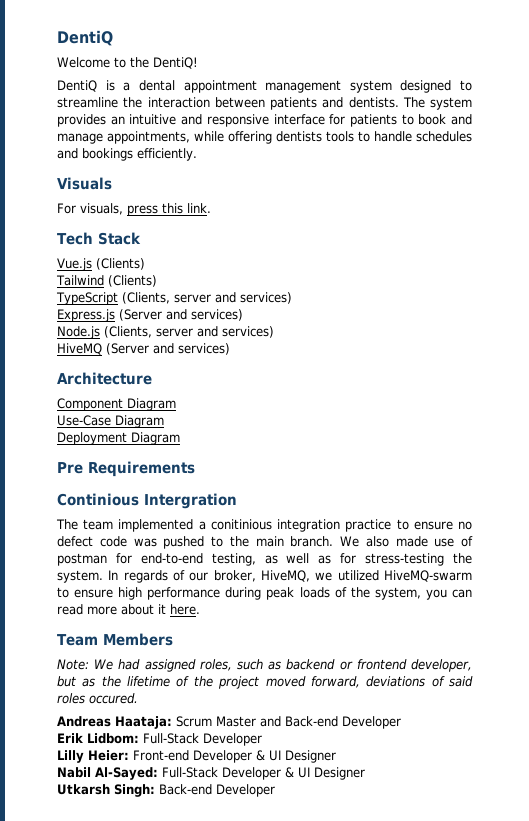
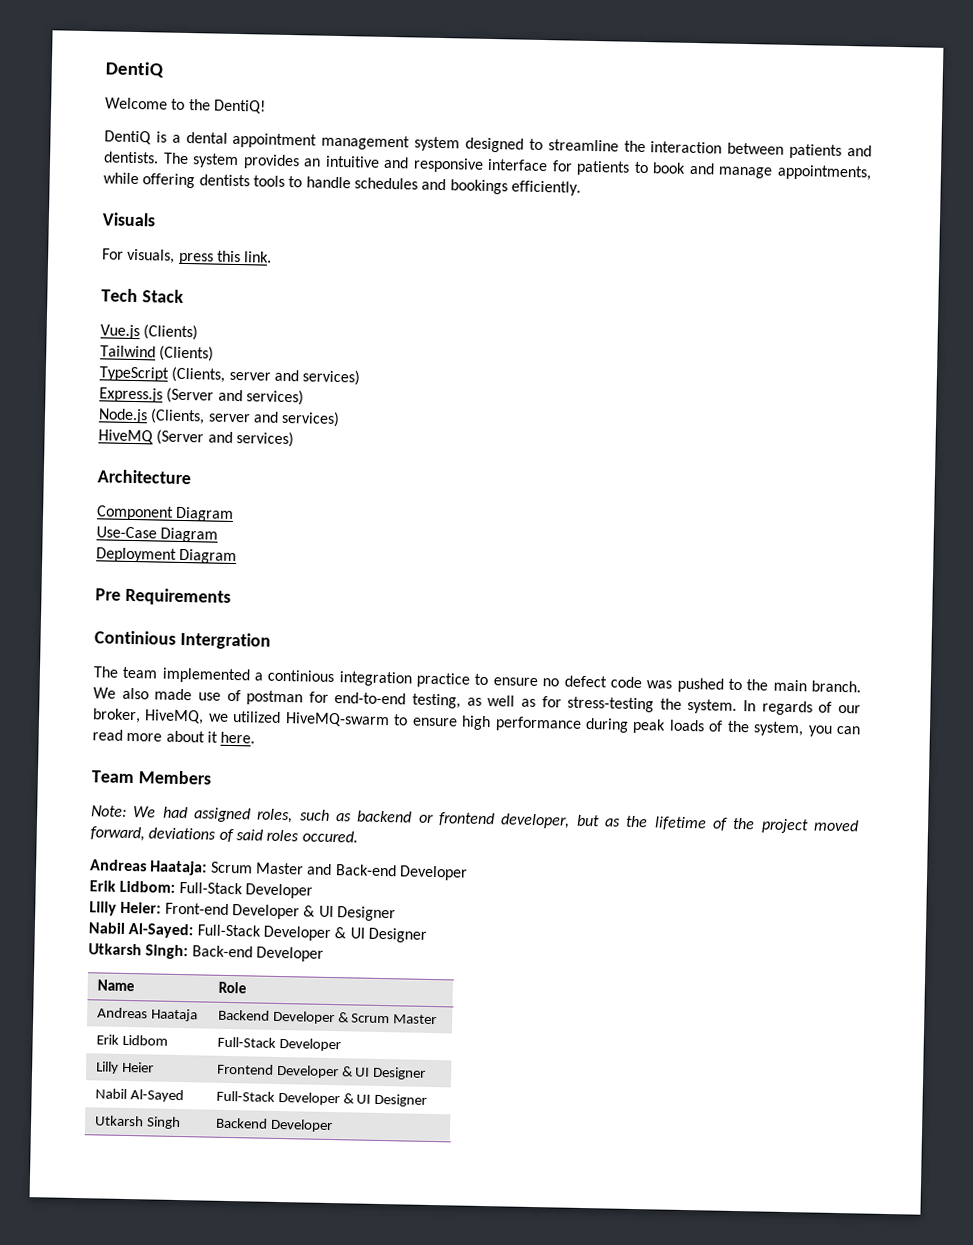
[210,519,272,530] conitinious -> [267,669,336,683] continious
(275, 790) none -> [96,979,135,992] [217,981,247,994] [96,1007,198,1022] [217,1009,438,1025] [95,1034,168,1046] [216,1036,341,1052] [95,1061,154,1074] [216,1063,427,1080] [94,1088,184,1103] [215,1090,428,1107] [94,1115,181,1130] [214,1117,333,1133] // Name | Role // Andreas Haataja | Backend Developer & Scrum Master // Erik Lidbom | Full-Stack Developer // Lilly Heier | Frontend Developer & UI Designer // Nabil Al-Sayed | Full-Stack Developer & UI Designer // Utkarsh Singh | Backend Developer

